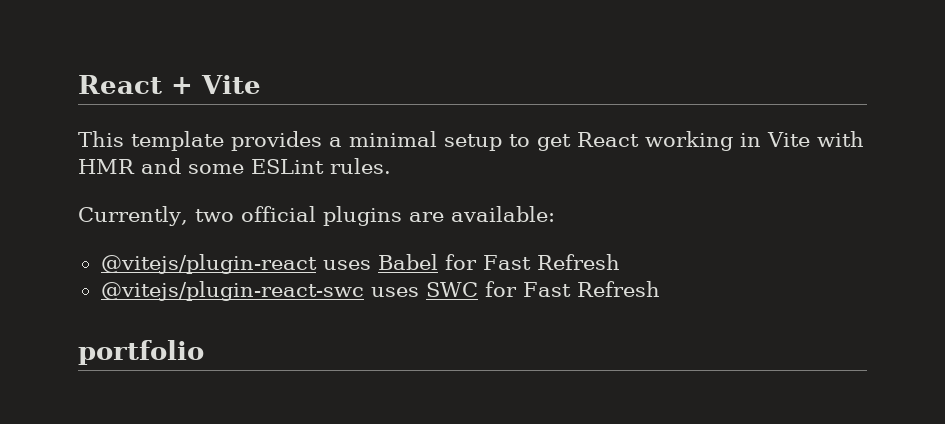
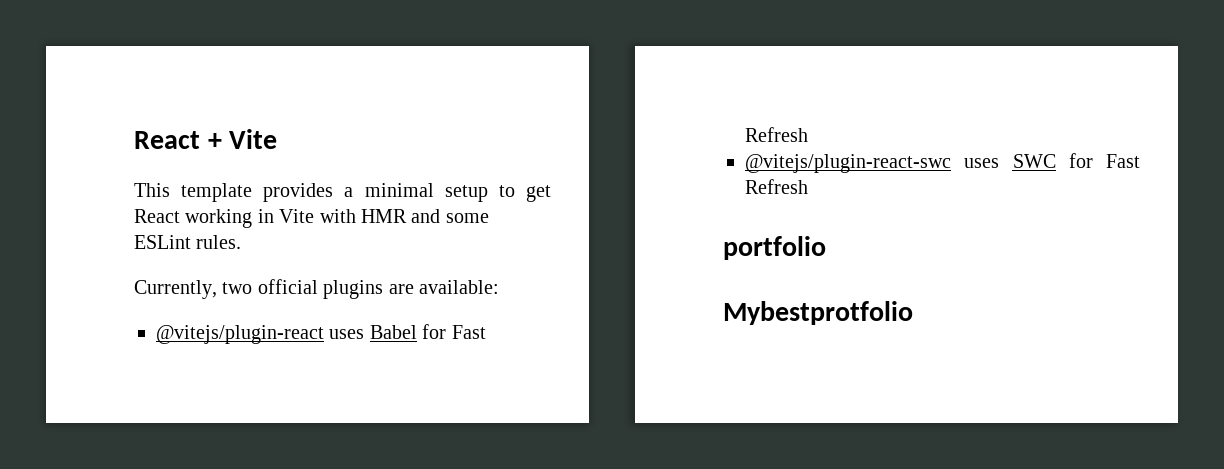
(204, 352) none -> [723,301,913,325] // Mybestprotfolio

